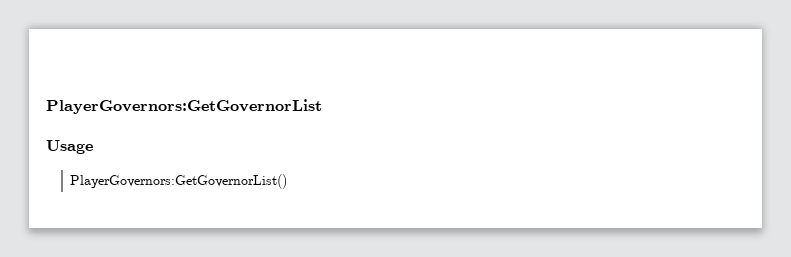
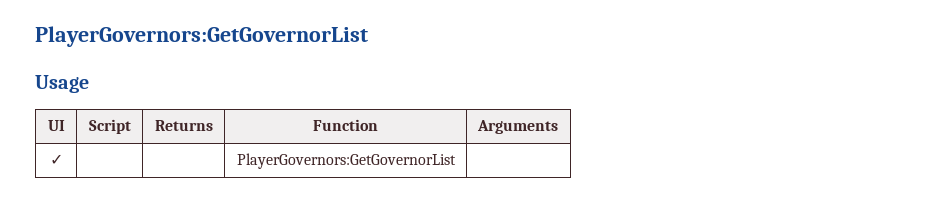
[70,174,288,189] // PlayerGovernors:GetGovernorList() -> [47,120,65,131] [88,119,131,134] [155,120,214,131] [313,119,378,131] [476,120,558,134] [49,154,63,165] [236,153,456,169] // UI | Script | Returns | Function | Arguments // ✓ | | | PlayerGovernors:GetGovernorList |

